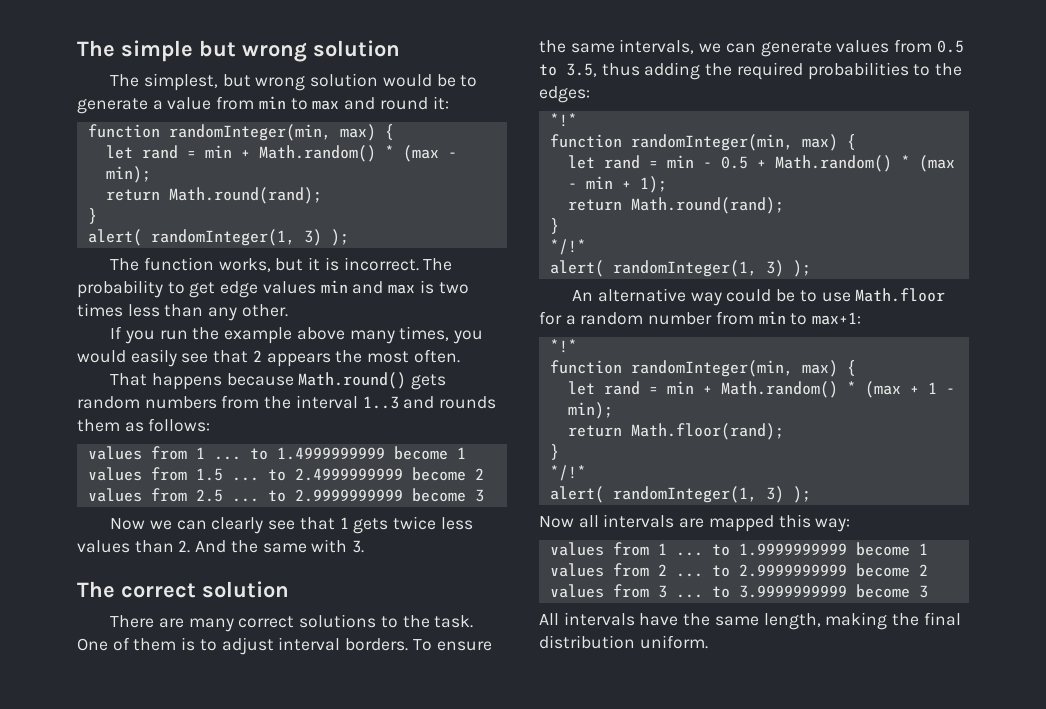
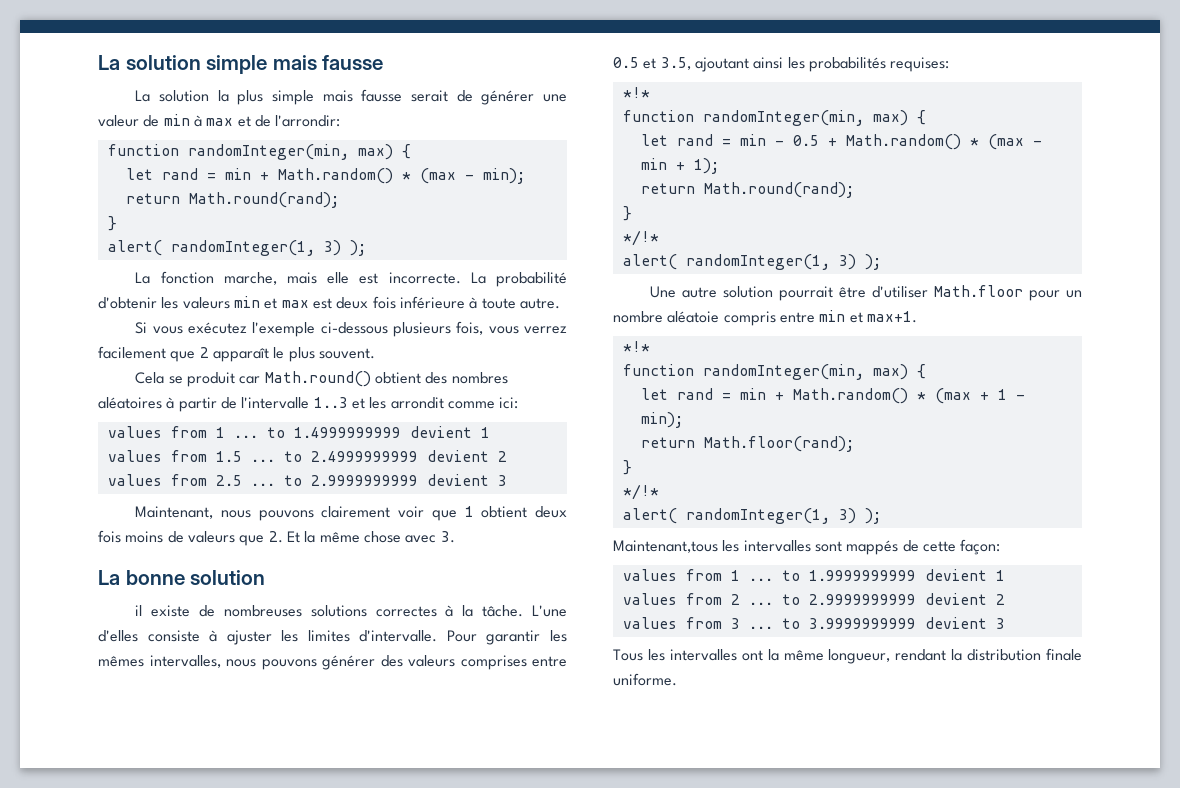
[77,40,400,62] [110,73,478,91] [77,96,449,114] The simple but wrong solution // The simplest, but wrong solution would be to generate a value from min to max and round it: -> [98,55,384,74] [135,89,568,105] [98,114,341,127] La solution simple mais fausse // La solution la plus simple mais fausse serait de générer une valeur de min à max et de l'arrondir:
[110,257,453,272] [77,280,469,298] [77,303,288,321] [110,326,483,344] [77,349,460,367] [110,372,447,390] [77,395,497,409] [77,418,211,432] The function works, but it is incorrect. The probability to get edge values min and max is two times less than any other. // If you run the example above many times, you would easily see that 2 appears the most often. // That happens because Math.round() gets random numbers from the interval 1..3 and rounds them as follows: -> [135,271,567,287] [98,296,560,309] [135,321,567,337] [98,346,375,362] [135,371,508,387] [98,397,519,412] La fonction marche, mais elle est incorrecte. La probabilité d'obtenir les valeurs min et max est deux fois inférieure à toute autre. // Si vous exécutez l'exemple ci-dessous plusieurs fois, vous verrez facilement que 2 apparaît le plus souvent. // Cela se produit car Math.round() obtient des nombres aléatoires à partir de l'intervalle 1..3 et les arrondit comme ici:
[393,446,448,460] become -> [409,426,472,438] devient
[411,467,466,481] become -> [426,450,489,462] devient
[411,488,484,502] [110,516,473,534] [77,539,348,553] become 3 // Now we can clearly see that 1 gets twice less values than 2. And the same with -> [426,474,507,486] [135,506,567,521] [98,530,437,546] devient 3 // Maintenant, nous pouvons clairement voir que 1 obtient deux fois moins de valeurs que 2. Et la même chose avec
[77,581,289,598] [110,614,474,632] [77,637,492,655] [539,39,964,57] [539,62,963,80] [539,86,590,103] The correct solution // There are many correct solutions to the task. One of them is to adjust interval borders. To ensure the same intervals, we can generate values from 0.5 to 3.5, thus adding the required probabilities to the edges: -> [98,570,266,585] [135,605,567,617] [98,630,567,645] [98,655,567,670] [613,57,950,72] La bonne solution // il existe de nombreuses solutions correctes à la tâche. L'une d'elles consiste à ajuster les limites d'intervalle. Pour garantir les mêmes intervalles, nous pouvons générer des valeurs comprises entre 0.5 et 3.5, ajoutant ainsi les probabilités requises:
[572,288,946,306] [539,311,862,325] An alternative way could be to use Math.floor for a random number from min to max+1: -> [650,285,1082,301] [613,310,917,326] Une autre solution pourrait être d'utiliser Math.floor pour un nombre aléatoie compris entre min et max+1.
[539,514,851,532] Now all intervals are mapped this way: -> [613,539,1001,555] Maintenant,tous les intervalles sont mappés de cette façon:
[855,542,910,556] become -> [924,569,987,581] devient
[855,563,910,577] become -> [924,593,987,605] devient
[855,584,928,598] [539,612,961,630] [539,635,708,649] become 3 // All intervals have the same length, making the final distribution uniform. -> [924,617,1005,629] [613,648,1082,664] [613,673,677,686] devient 3 // Tous les intervalles ont la même longueur, rendant la distribution finale uniforme.

